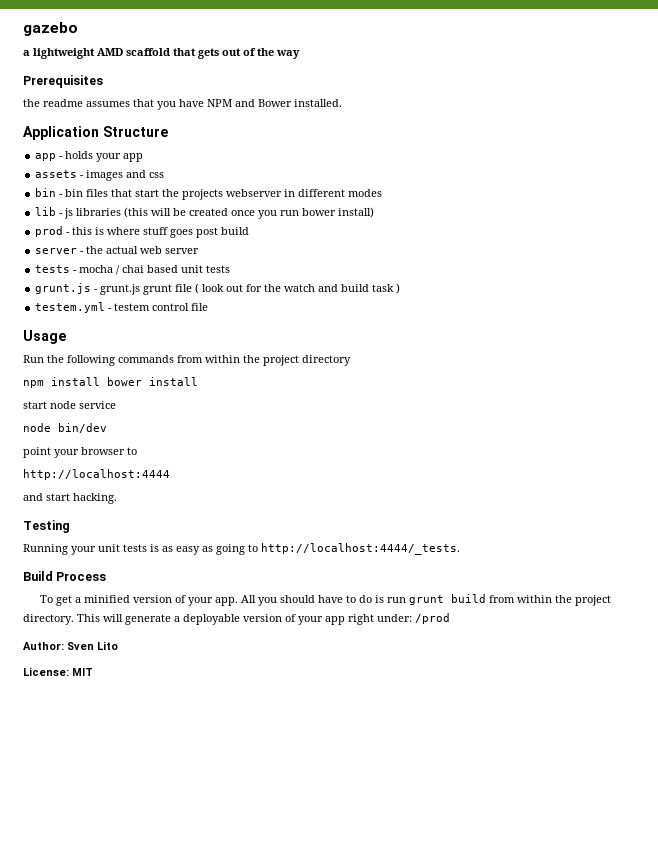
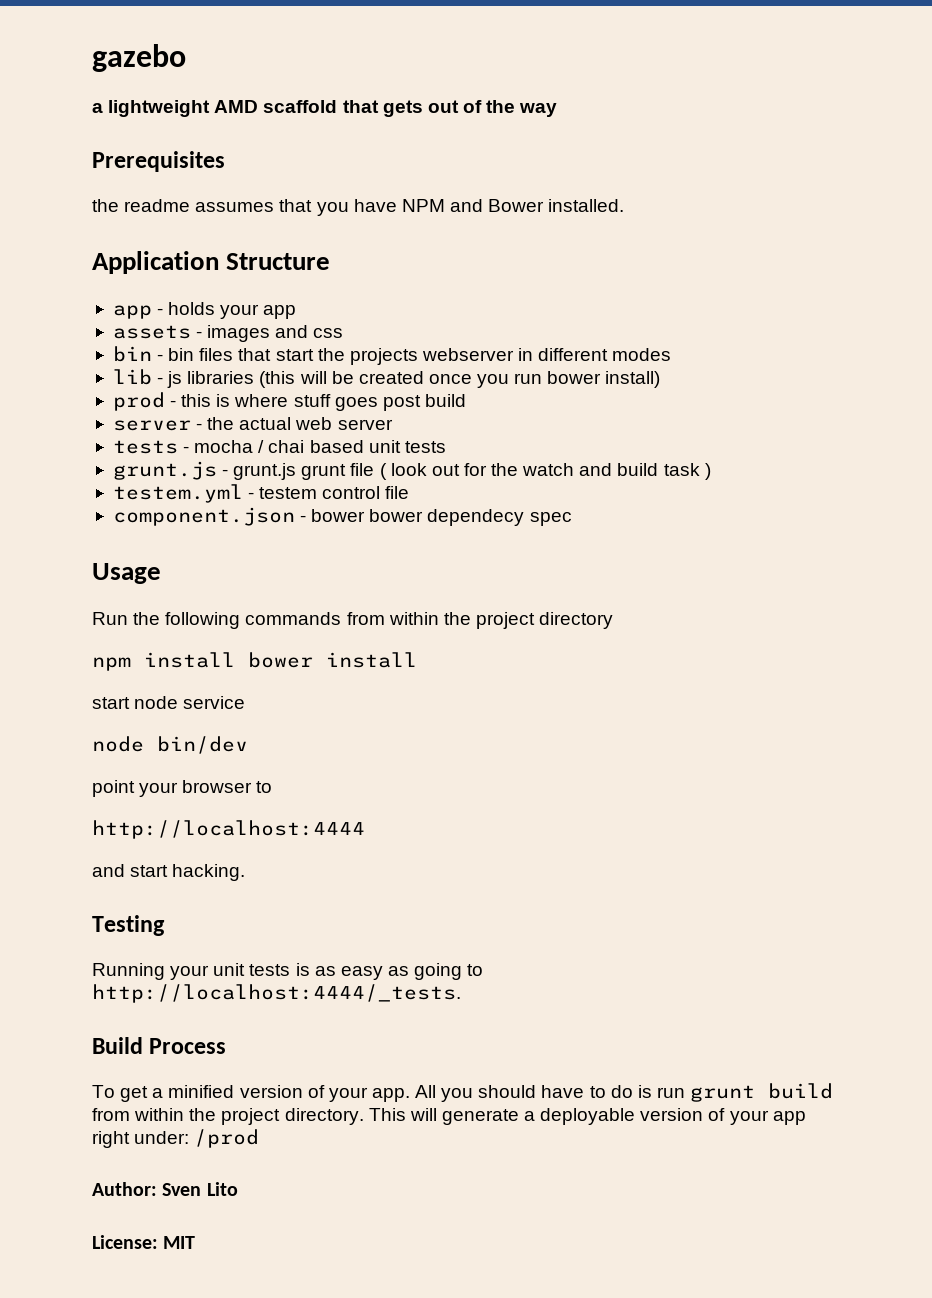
(209, 307) none -> [112,507,572,526] // component.json - bower bower dependecy spec

